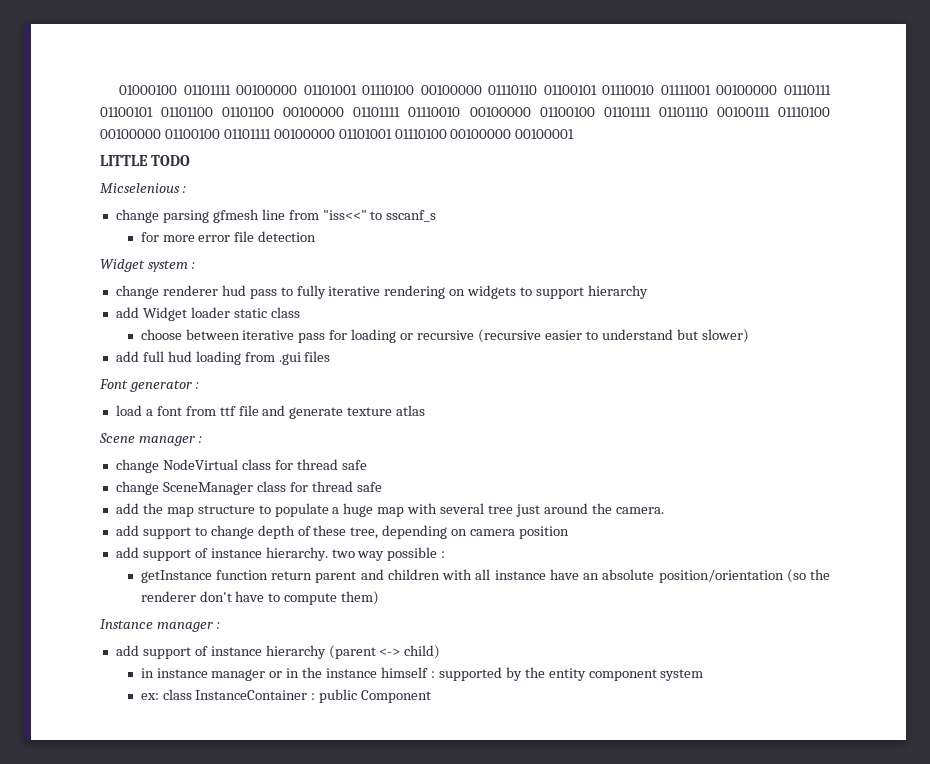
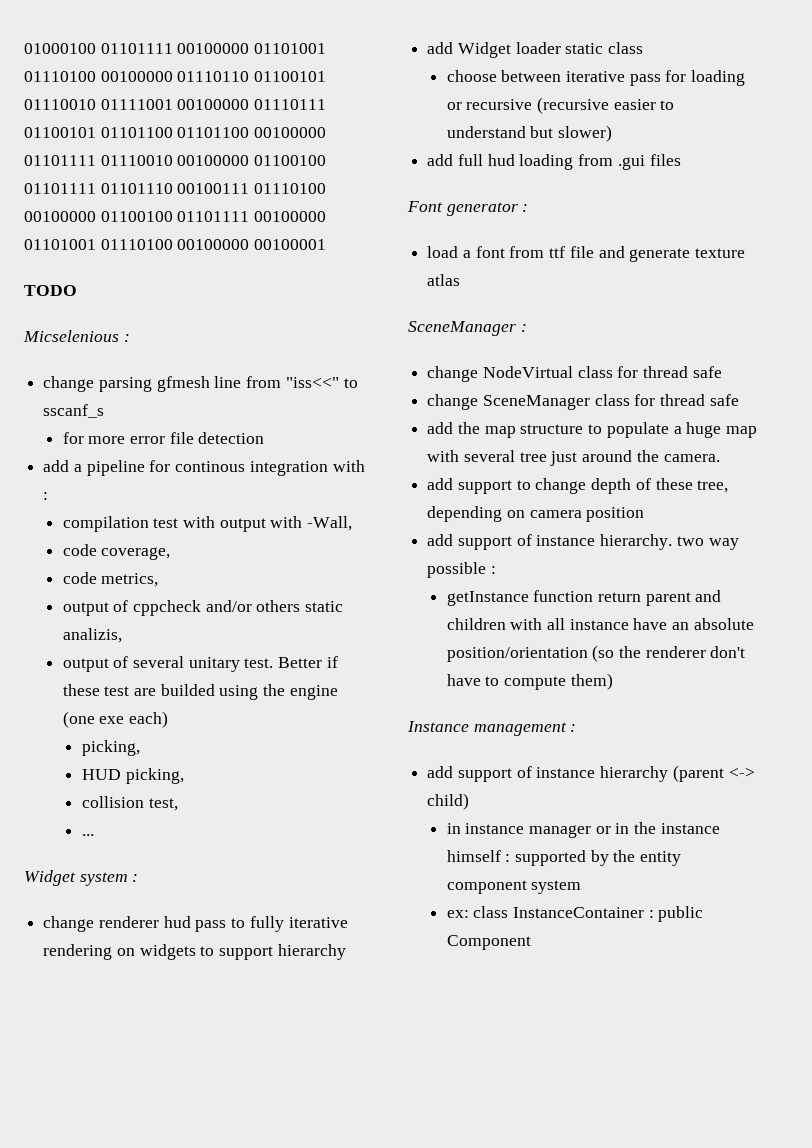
[100,155,148,166] LITTLE -> (327, 244) none
(317, 236) none -> [43,460,365,476] [43,492,49,500] [62,516,353,532] [62,544,171,560] [62,572,159,587] [62,600,344,616] [62,628,122,643] [62,656,338,672] [62,684,338,700] [62,711,169,728] [81,740,140,756] [81,768,184,784] [81,796,178,811] [81,834,94,836] // add a pipeline for continous integration with : // compilation test with output with -Wall, // code coverage, // code metrics, // output of cppcheck and/or others static analizis, // output of several unitary test. Better if these test are builded using the engine (one exe each) // picking, // HUD picking, // collision test, // ...
[99,433,195,446] Scene manager -> [408,321,516,336] SceneManager
[156,622,213,632] manager -> [473,722,567,736] management

